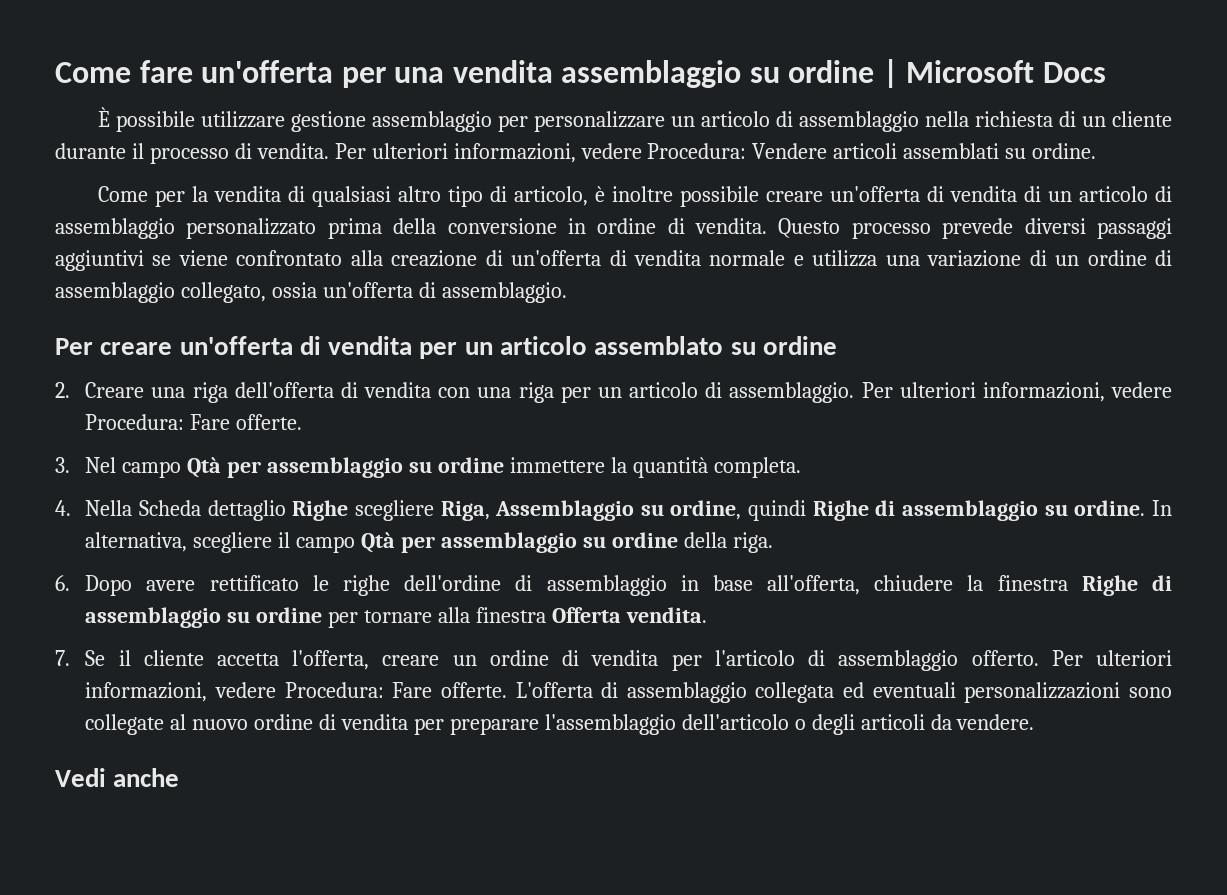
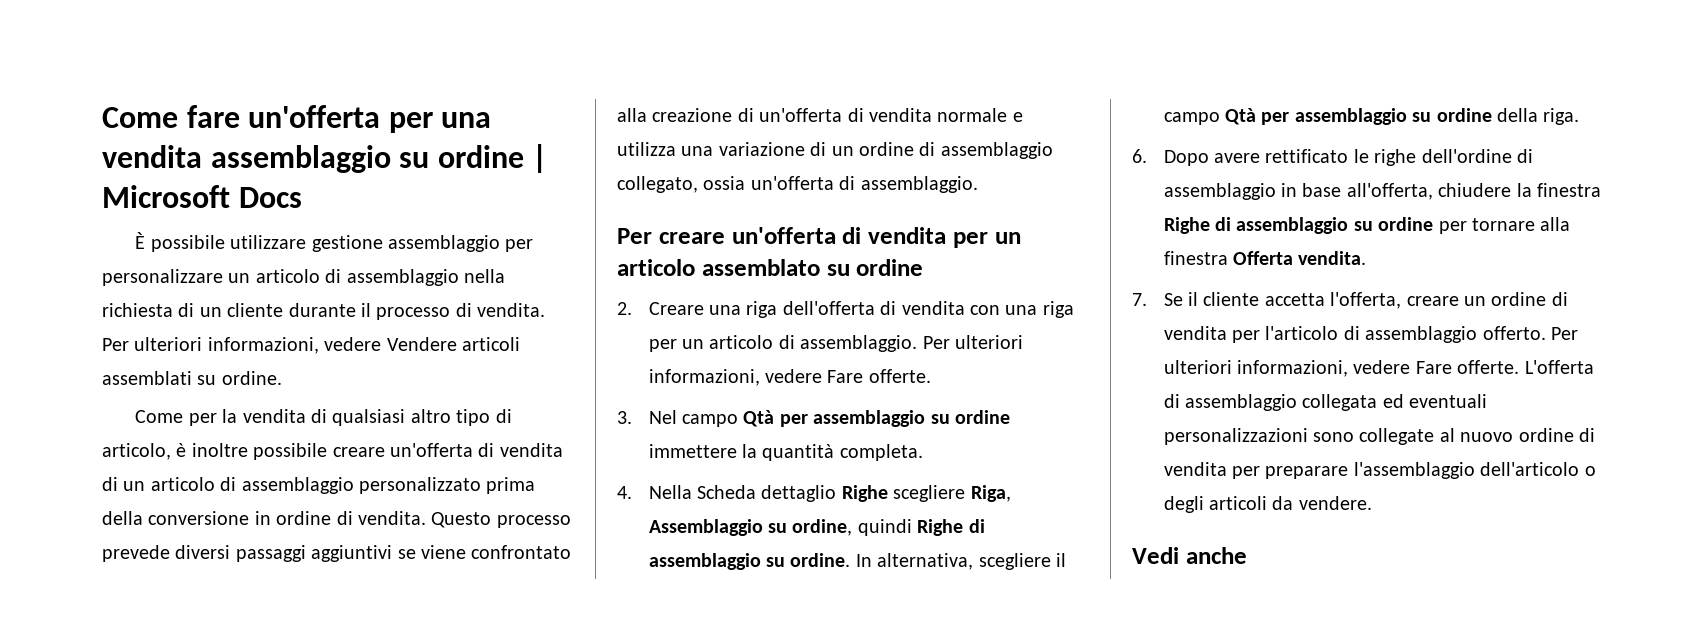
[647,143,747,159] Procedura: -> (382, 344) none
[85,414,185,430] Procedura: -> (822, 376) none
[284,682,384,698] Procedura: -> (1411, 367) none

